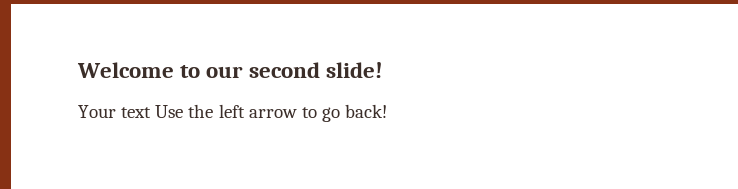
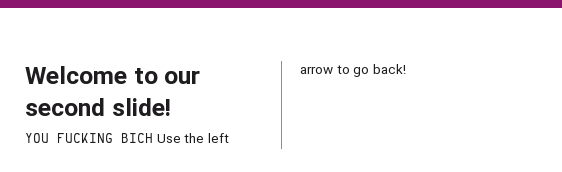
[78,105,152,118] Your text -> [25,133,153,143] YOU FUCKING BICH

